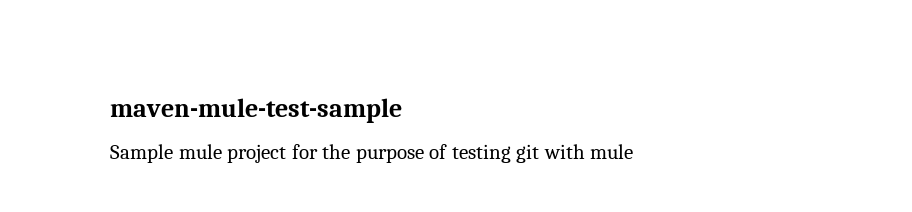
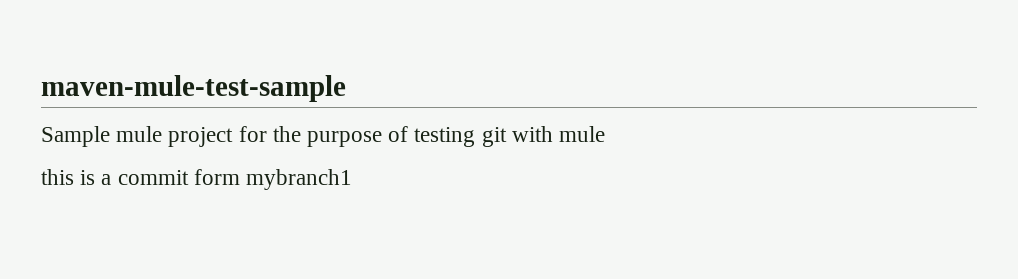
(634, 151) none -> [41,169,353,190] // this is a commit form mybranch1

